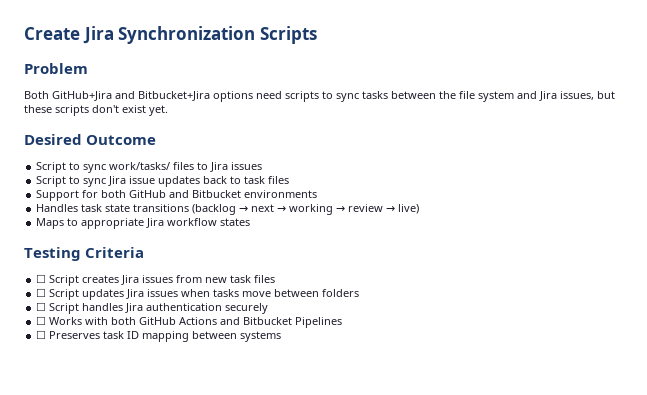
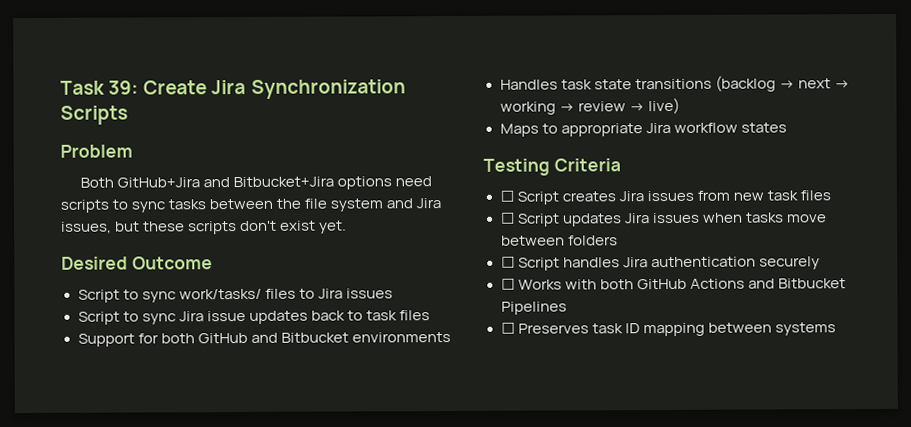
(24, 33) none -> [60,80,140,95] Task 39:

